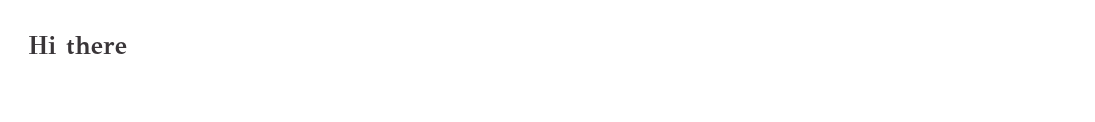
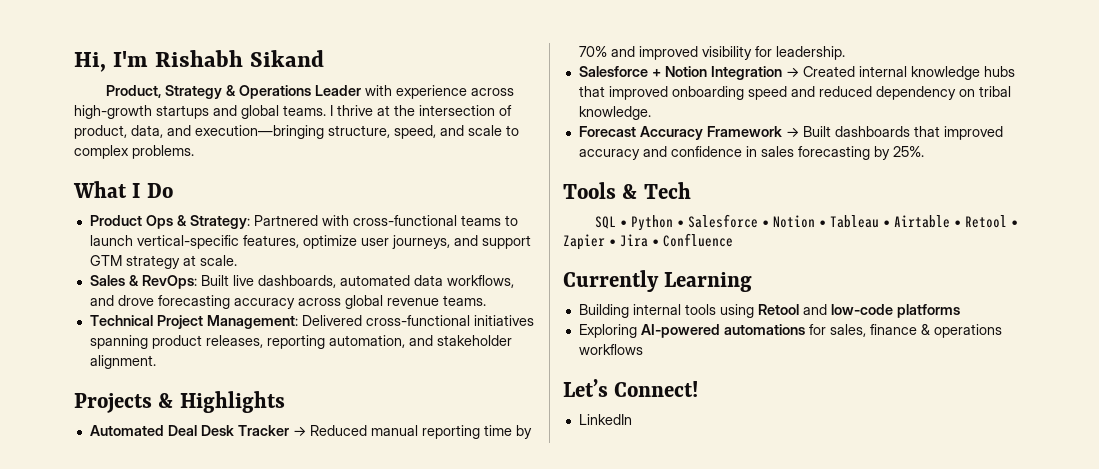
[28,36,127,55] Hi there -> [74,50,325,72] [106,85,515,99] [74,105,512,119] [74,125,519,139] [74,145,194,159] [73,181,173,198] [89,215,518,229] [89,235,531,249] [89,255,237,269] [89,275,514,289] [89,295,486,309] [89,315,534,329] [89,335,512,349] [89,355,156,369] [74,391,285,413] [89,425,532,439] [578,46,845,60] [578,66,1015,80] [578,86,1011,100] [578,106,651,120] [578,126,1003,140] [578,146,924,160] [563,182,691,199] [595,214,1019,231] [563,233,733,250] [563,270,753,292] [578,304,960,318] [578,324,1002,338] [578,344,643,355] [563,379,699,397] [578,414,632,425] Hi, I'm Rishabh Sikand // Product, Strategy & Operations Leader with experience across high-growth startups and global teams. I thrive at the intersection of product, data, and execution—bringing structure, speed, and scale to complex problems. // What I Do // Product Ops & Strategy: Partnered with cross-functional teams to launch vertical-specific features, optimize user journeys, and support GTM strategy at scale. // Sales & RevOps: Built live dashboards, automated data workflows, and drove forecasting accuracy across global revenue teams. // Technical Project Management: Delivered cross-functional initiatives spanning product releases, reporting automation, and stakeholder alignment. // Projects & Highlights // Automated Deal Desk Tracker → Reduced manual reporting time by 70% and improved visibility for leadership. // Salesforce + Notion Integration → Created internal knowledge hubs that improved onboarding speed and reduced dependency on tribal knowledge. // Forecast Accuracy Framework → Built dashboards that improved accuracy and confidence in sales forecasting by 25%. // Tools & Tech // SQL • Python • Salesforce • Notion • Tableau • Airtable • Retool • Zapier • Jira • Confluence // Currently Learning // Building internal tools using Retool and low-code platforms // Exploring AI-powered automations for sales, finance & operations workflows // Let’s Connect! // LinkedIn

